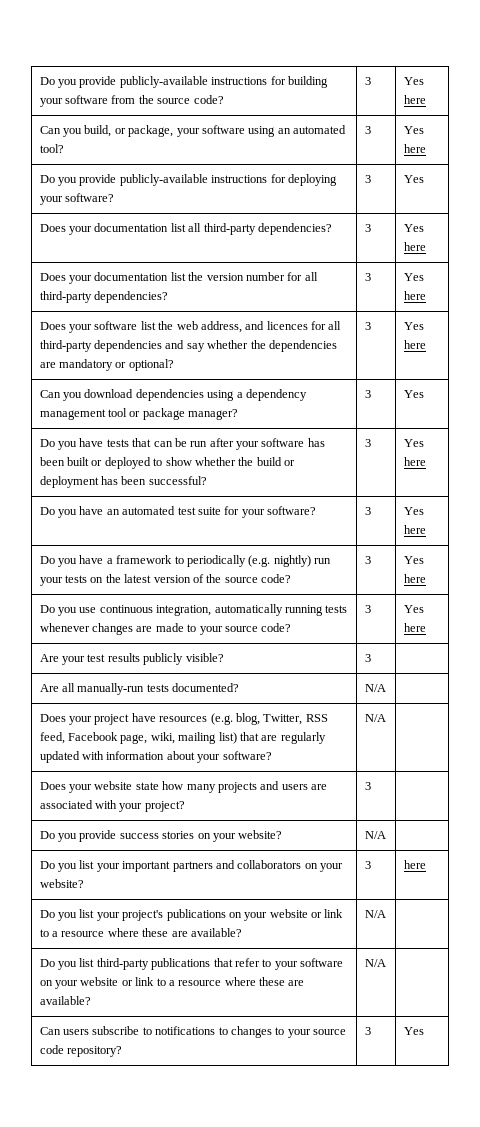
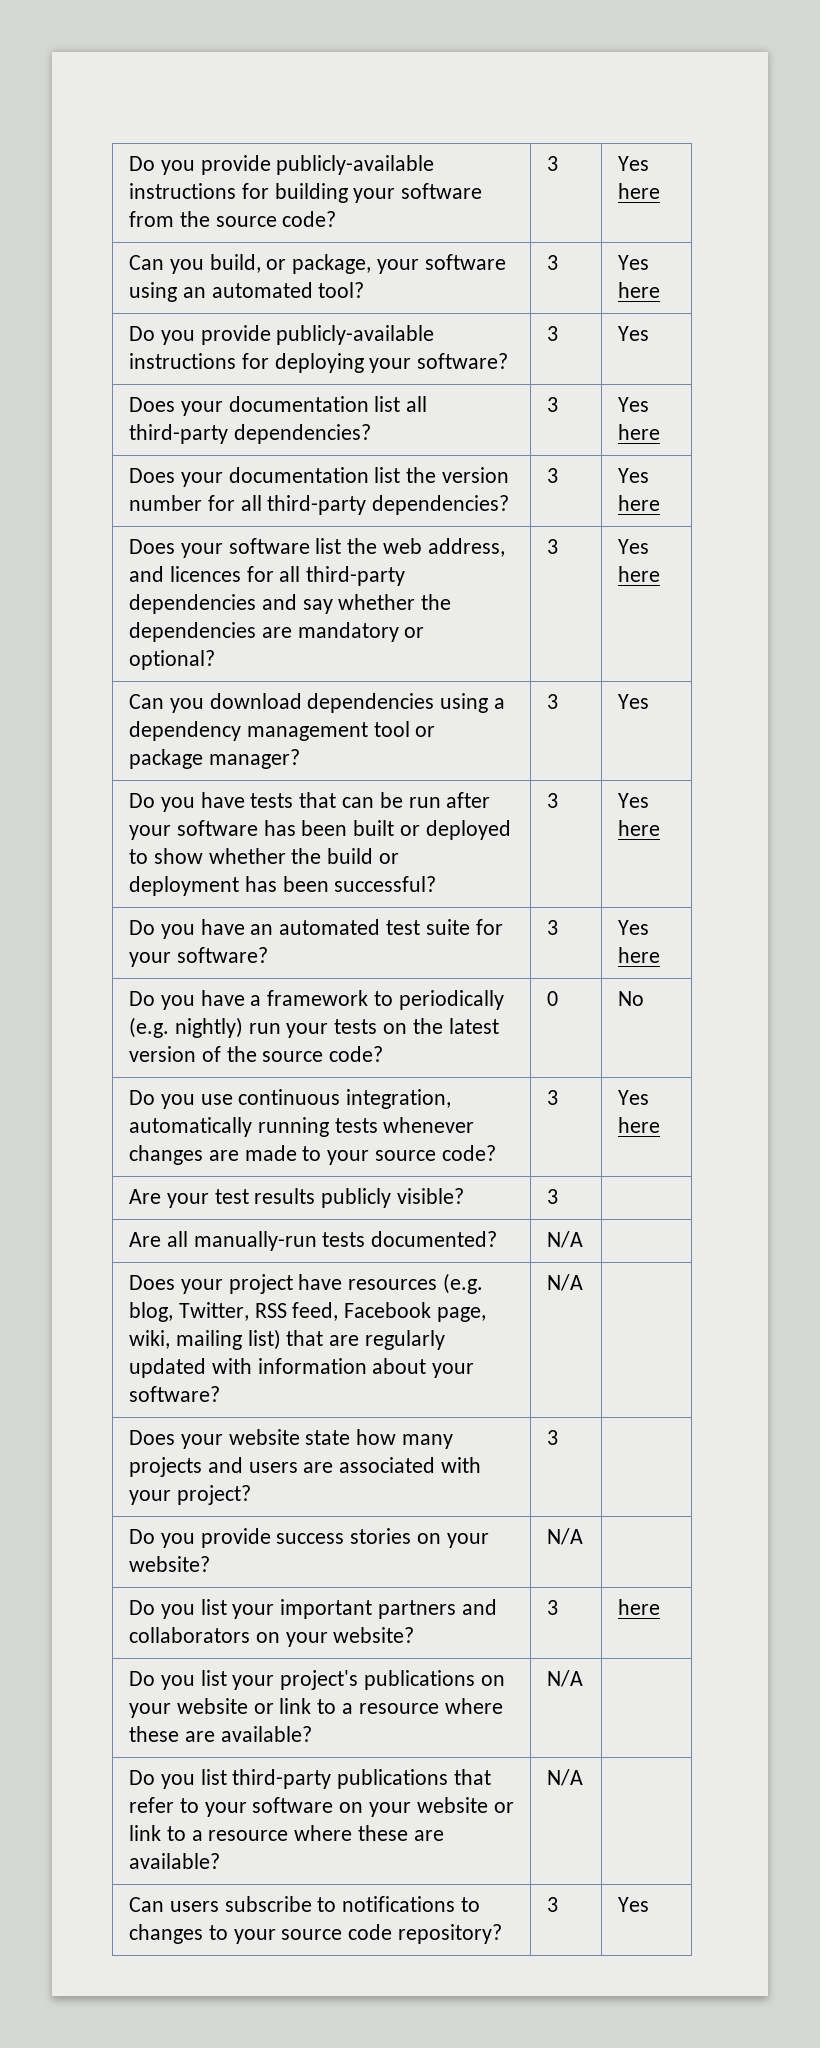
[364,556,371,564] [403,556,424,564] [403,574,426,583] 3 | Yes here -> [547,991,559,1006] [618,991,645,1006] 0 | No

